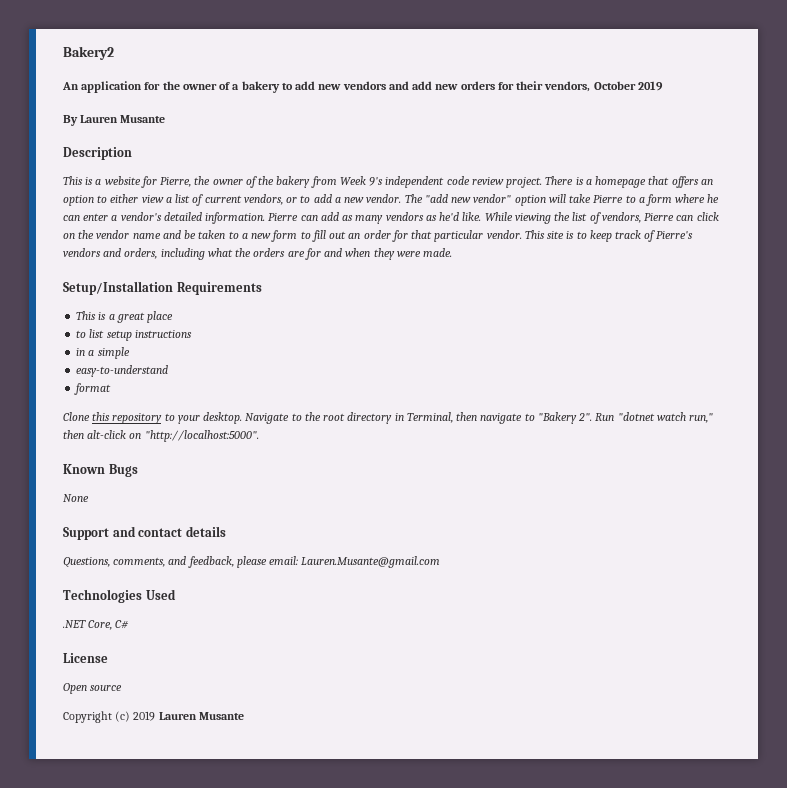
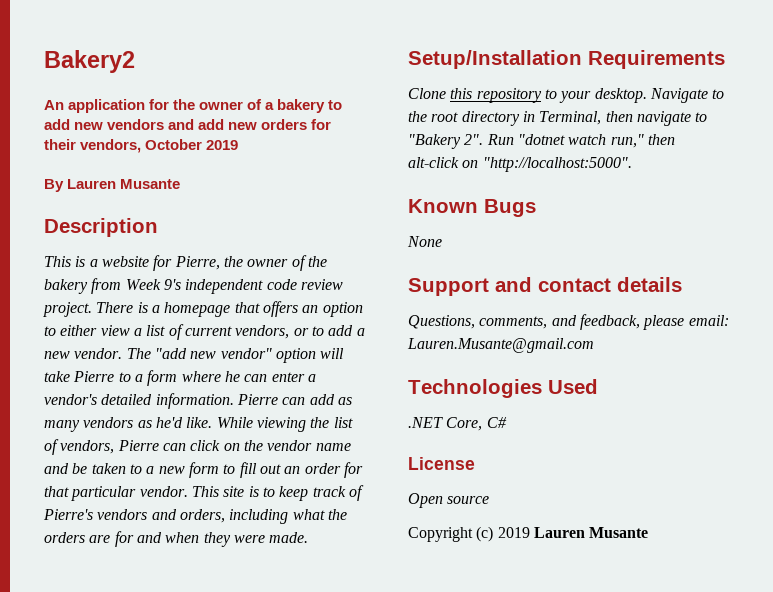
[76,311,174,323] [76,329,192,341] [76,347,130,359] [76,365,169,377] [74,383,112,395] // This is a great place // to list setup instructions // in a simple // easy-to-understand // format -> (725, 59) none

